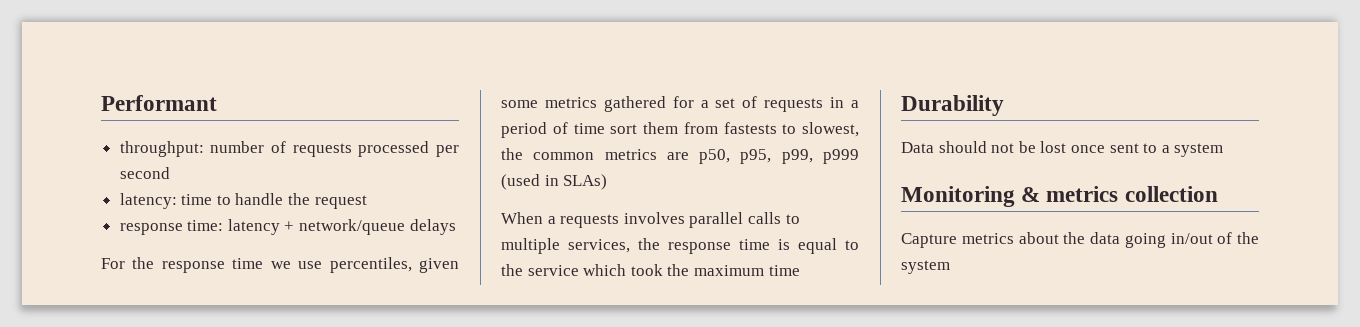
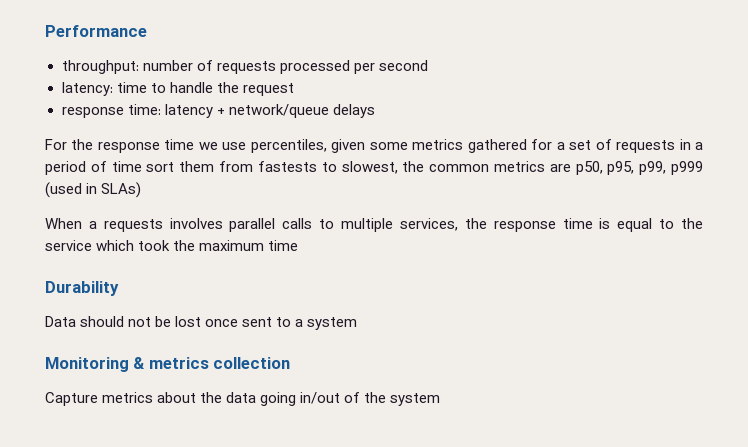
[101,95,217,111] Performant -> [45,25,147,37] Performance

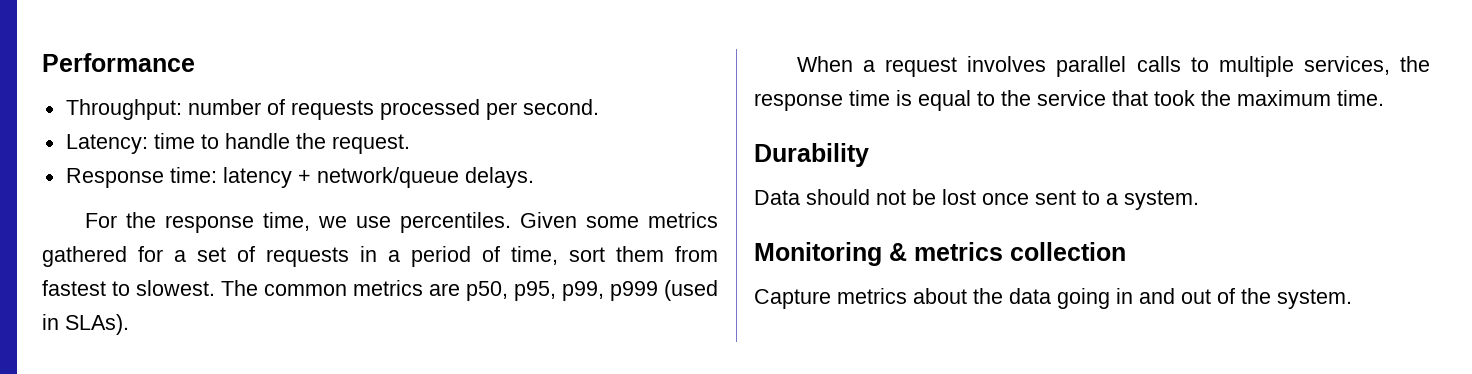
[61,60,139,74] throughput: -> [65,99,182,120] Throughput:
[378,60,428,71] [61,82,113,96] second // latency: -> [522,99,599,115] [65,134,148,154] second. // Latency:
[242,83,294,96] [61,107,124,118] request // response -> [331,134,410,154] [65,168,164,188] request. // Response
[332,104,375,118] delays -> [464,167,534,188] delays.
[164,139,195,150] time -> [262,212,310,231] time,
[250,139,366,153] percentiles, given -> [399,212,577,233] percentiles. Given
[111,161,142,172] time -> [511,246,558,265] time,
[257,161,425,174] fastests to slowest, the -> [42,280,258,296] fastest to slowest. The
[101,182,142,198] SLAs) -> [65,314,129,335] SLAs).
[103,219,163,232] requests -> [885,57,958,77] request
[96,240,135,251] which -> [1112,90,1148,106] that
[268,240,299,251] time -> [1337,90,1384,106] time.
[307,317,358,330] system -> [1124,190,1199,210] system.
[300,392,341,404] in/out -> [1116,288,1211,304] in and out
[390,393,441,406] system -> [1277,289,1352,309] system.

